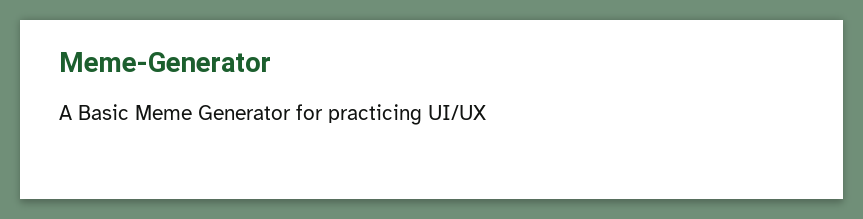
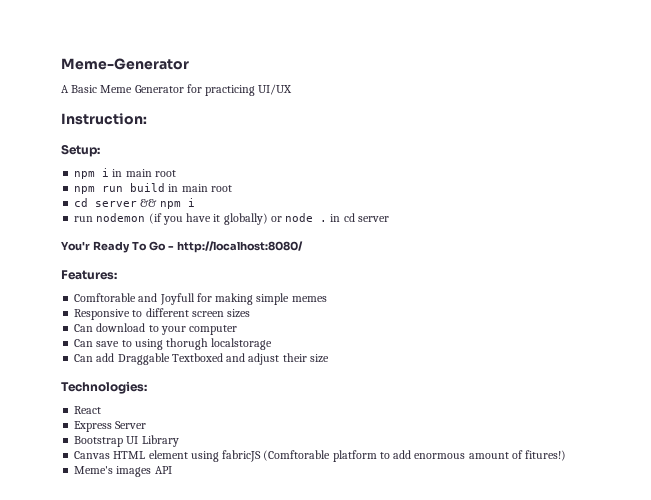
(486, 112) none -> [61,113,147,125] [61,144,100,157] [74,168,176,179] [74,183,232,194] [74,198,195,209] [74,213,389,225] [61,241,303,253] [61,270,117,280] [74,293,327,305] [74,308,251,320] [74,323,238,335] [74,338,273,350] [74,353,329,365] [61,381,147,394] [74,406,102,414] [74,421,147,432] [74,435,179,447] [74,450,567,462] [74,466,172,477] // Instruction: // Setup: // npm i in main root // npm run build in main root // cd server && npm i // run nodemon (if you have it globally) or node . in cd server // You'r Ready To Go - http://localhost:8080/ // Features: // Comftorable and Joyfull for making simple memes // Responsive to different screen sizes // Can download to your computer // Can save to using thorugh localstorage // Can add Draggable Textboxed and adjust their size // Technologies: // React // Express Server // Bootstrap UI Library // Canvas HTML element using fabricJS (Comftorable platform to add enormous amount of fitures!) // Meme's images API

